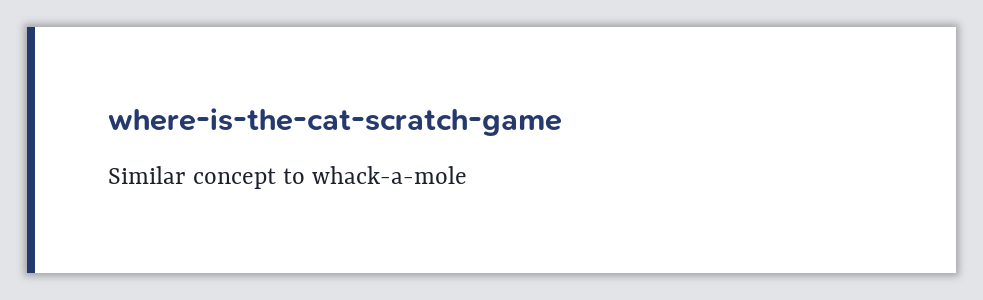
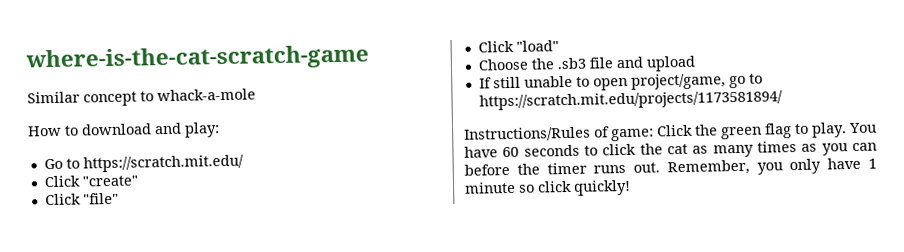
(468, 175) none -> [27,122,220,138] [43,154,244,173] [43,175,138,188] [44,192,119,206] [477,40,559,53] [477,55,696,72] [478,73,763,91] [478,90,783,111] [464,122,877,142] [464,140,877,158] [464,157,877,176] [464,179,631,196] // How to download and play: // Go to https://scratch.mit.edu/ // Click "create" // Click "file" // Click "load" // Choose the .sb3 file and upload // If still unable to open project/game, go to https://scratch.mit.edu/projects/1173581894/ // Instructions/Rules of game: Click the green flag to play. You have 60 seconds to click the cat as many times as you can before the timer runs out. Remember, you only have 1 minute so click quickly!

